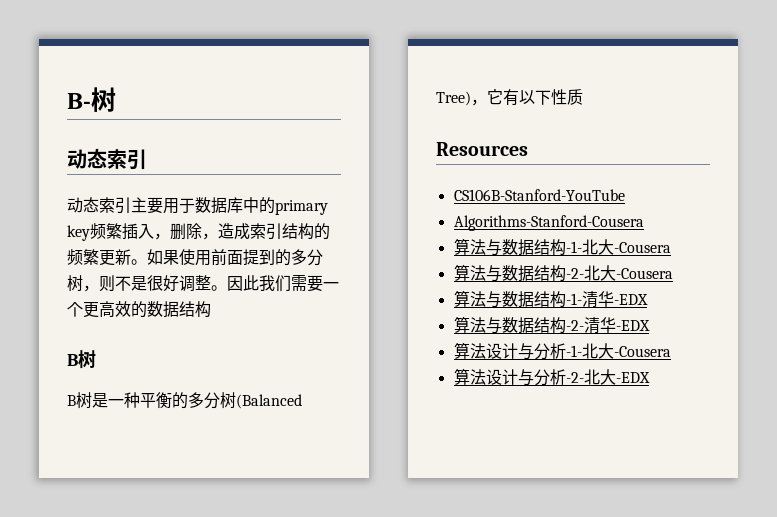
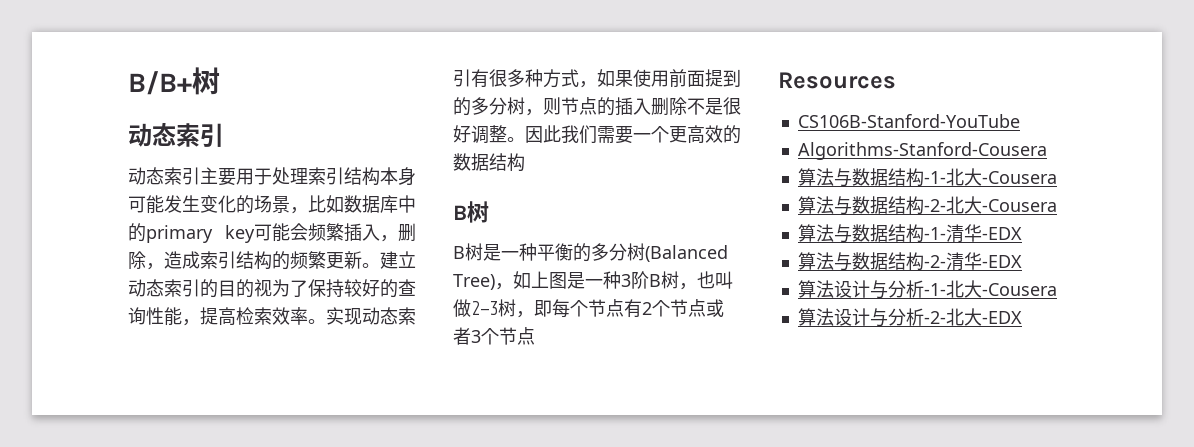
[67,93,91,109] B- -> [128,71,192,95] B/B+
(195, 205) none -> [272,167,416,186] [128,195,344,214] 处理索引结构本身可能发生变化的场景，比如
(90, 233) none -> [254,223,308,242] 可能会
(147, 262) none -> [380,251,416,269] [128,279,416,298] [128,307,416,326] [453,69,597,88] 建立动态索引的目的视为了保持较好的查询性能，提高检索效率。实现动态索引有很多种方式，
(115, 283) none -> [561,97,687,116] 节点的插入删除
[487,89,583,106] 它有以下性质 -> [513,271,733,290] [453,299,724,318] [453,327,535,345] 如上图是一种3阶B树，也叫做2-3树，即每个节点有2个节点或者3个节点

